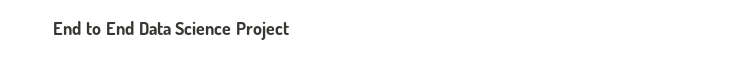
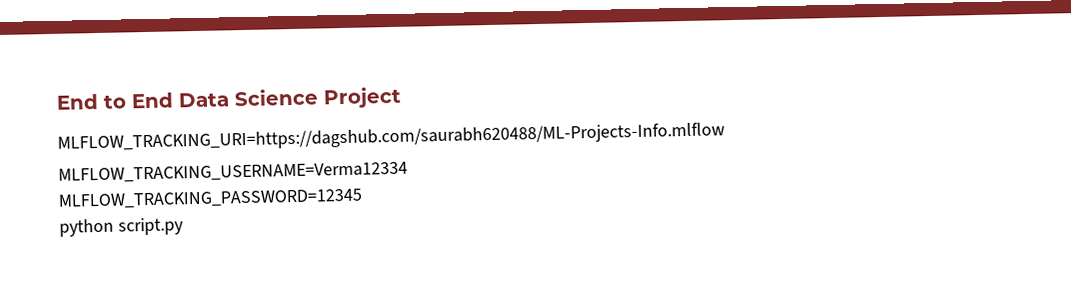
(290, 30) none -> [57,122,725,153] [58,161,408,183] [58,188,362,209] [59,217,184,237] // MLFLOW_TRACKING_URI=https://dagshub.com/saurabh620488/ML-Projects-Info.mlflow // MLFLOW_TRACKING_USERNAME=Verma12334 // MLFLOW_TRACKING_PASSWORD=12345 // python script.py

